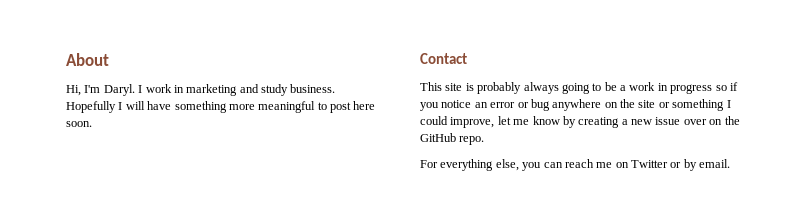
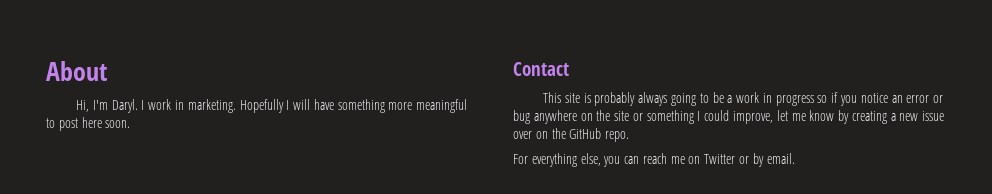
[186,84,336,96] marketing and study business. -> [187,99,236,113] marketing.

